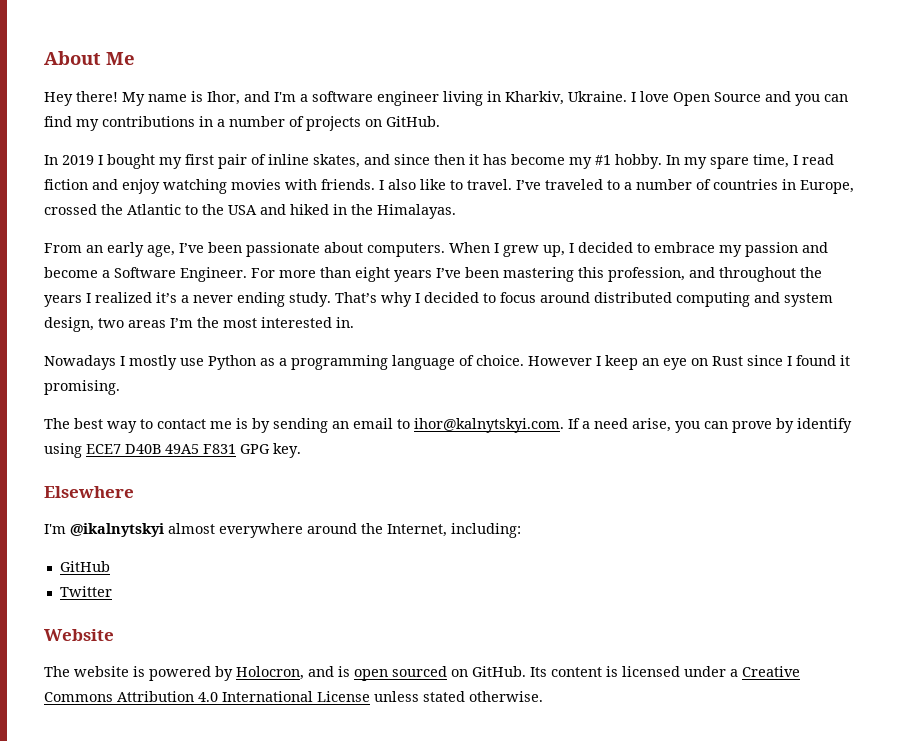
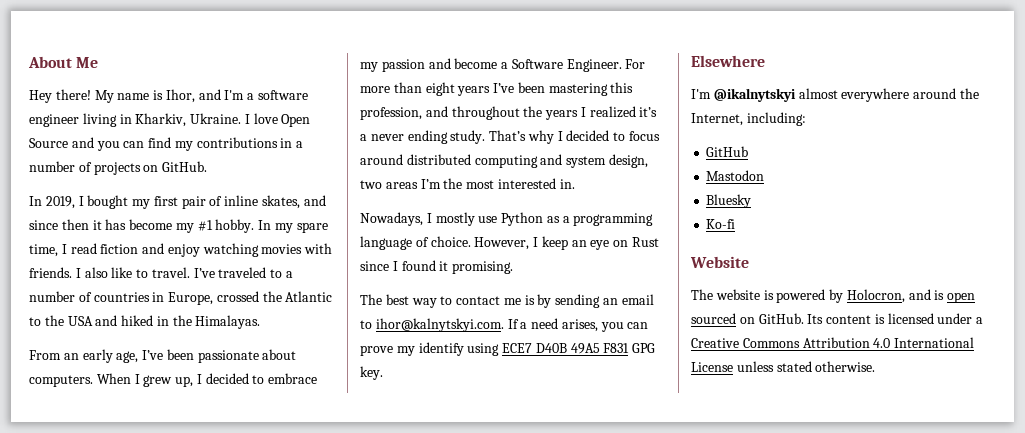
[62,155,94,165] 2019 -> [45,196,75,209] 2019,
[44,355,116,370] Nowadays -> [360,212,423,226] Nowadays,
[528,356,592,366] However -> [474,237,530,250] However,
[632,418,671,432] arise, -> [561,319,598,332] arises,
[776,418,794,433] by -> [396,346,415,356] my
[59,586,112,597] Twitter -> [706,170,765,181] [706,194,752,208] [706,219,736,229] Mastodon // Bluesky // Ko-fi

